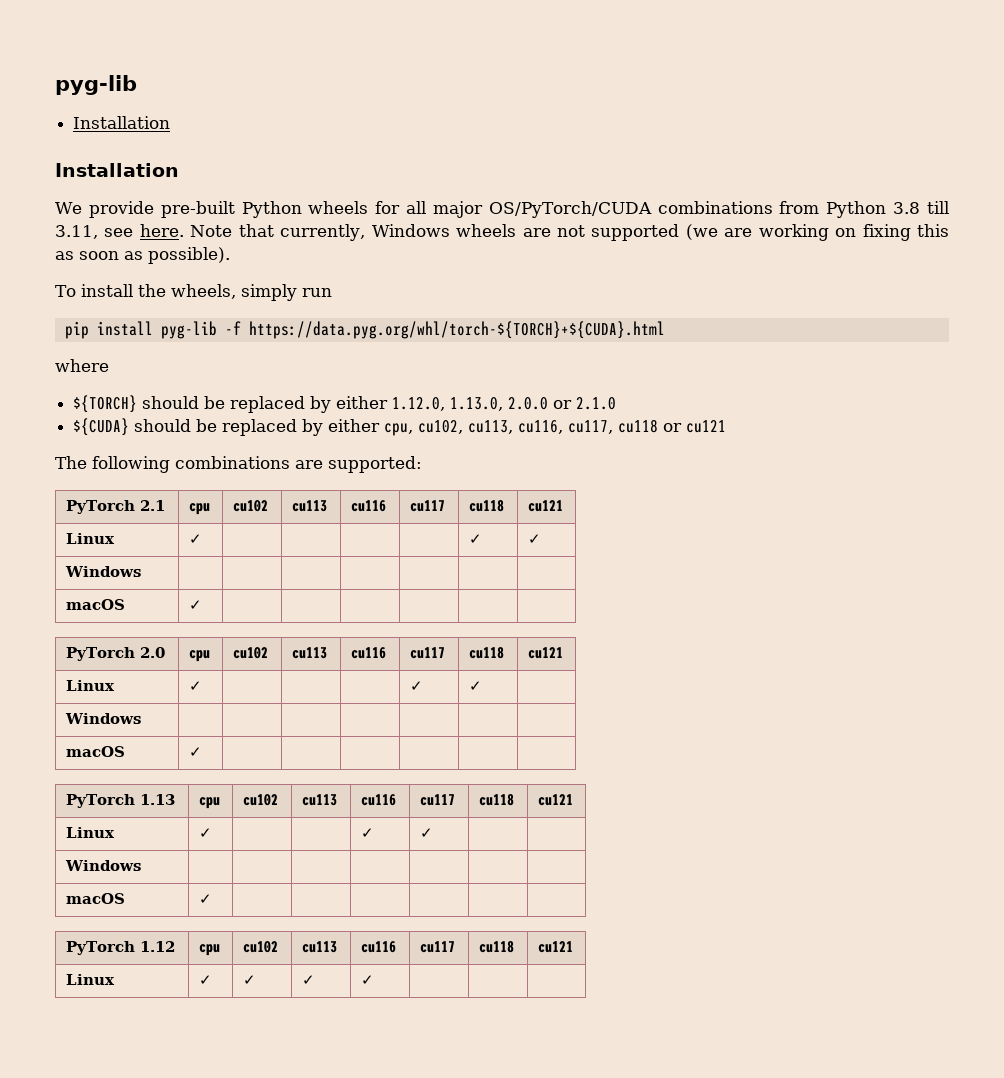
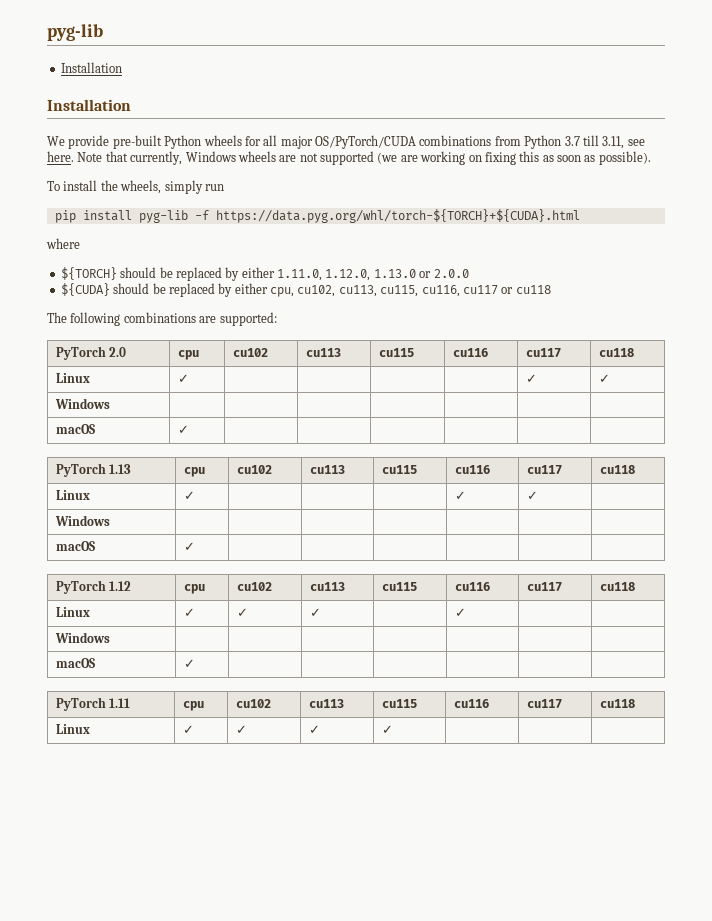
[893,202,921,214] 3.8 -> [564,136,580,146] 3.7
[392,397,504,411] 1.12.0, 1.13.0, -> [277,269,432,281] 1.11.0, 1.12.0, 1.13.0 or
[553,397,617,410] or 2.1.0 -> (469, 273) none
[518,419,727,434] cu116, cu117, cu118 or cu121 -> [380,285,551,297] cu115, cu116, cu117 or cu118
[140,500,166,511] [189,503,211,515] [233,500,269,512] [292,500,328,512] [351,500,387,512] [410,500,446,512] [469,500,505,512] [528,500,564,512] 2.1 | cpu | cu102 | cu113 | cu116 | cu117 | cu118 | cu121 -> [109,347,127,357] [177,350,199,360] [232,348,268,357] [305,348,341,357] [378,348,414,357] [452,348,488,357] [525,348,561,357] [598,348,634,357] 2.0 | cpu | cu102 | cu113 | cu115 | cu116 | cu117 | cu118
[140,647,166,658] [189,650,211,662] [233,647,269,659] [292,647,328,659] [351,647,387,659] [410,647,446,659] [469,647,505,659] [528,647,564,659] 2.0 | cpu | cu102 | cu113 | cu116 | cu117 | cu118 | cu121 -> [109,464,132,474] [183,467,205,477] [236,465,272,474] [309,465,345,474] [381,465,417,474] [454,465,490,474] [526,465,562,474] [599,465,635,474] 1.13 | cpu | cu102 | cu113 | cu115 | cu116 | cu117 | cu118
[140,794,176,805] [199,797,221,809] [243,794,279,806] [302,794,338,806] [361,794,397,806] [420,794,456,806] [479,794,515,806] [538,794,574,806] [66,827,116,838] [199,828,213,838] [361,828,375,838] 1.13 | cpu | cu102 | cu113 | cu116 | cu117 | cu118 | cu121 // Linux | ✓ | | | ✓ | -> [109,581,132,591] [183,584,205,594] [236,582,272,591] [309,582,345,591] [381,582,417,591] [454,582,490,591] [526,582,562,591] [599,582,635,591] [55,607,90,617] [183,608,195,617] [236,608,248,617] [309,608,321,617] 1.12 | cpu | cu102 | cu113 | cu115 | cu116 | cu117 | cu118 // Linux | ✓ | ✓ | ✓ | |
[140,941,176,952] [199,944,221,956] [243,941,279,953] [302,941,338,953] [361,941,397,953] [420,941,456,953] [479,941,515,953] [538,941,574,953] 1.12 | cpu | cu102 | cu113 | cu116 | cu117 | cu118 | cu121 -> [109,698,131,708] [182,701,204,711] [235,699,271,708] [308,699,344,708] [381,699,417,708] [453,699,489,708] [526,699,562,708] [599,699,635,708] 1.11 | cpu | cu102 | cu113 | cu115 | cu116 | cu117 | cu118

